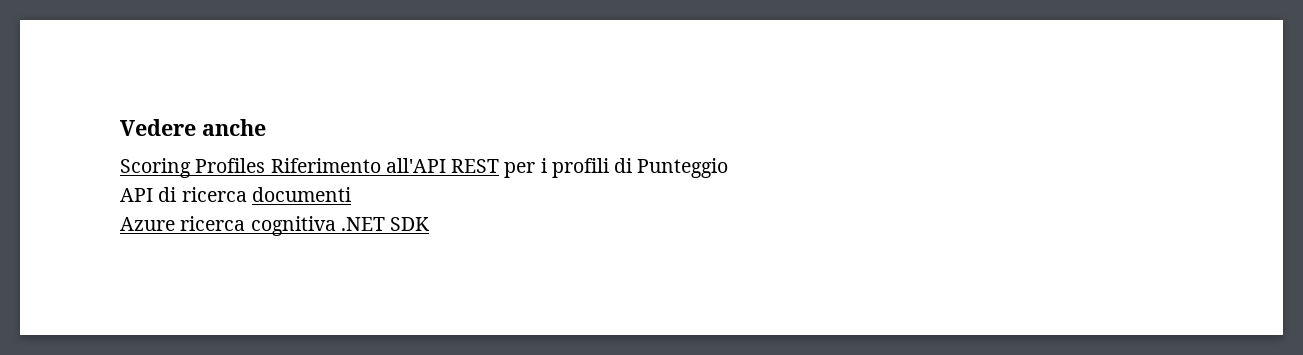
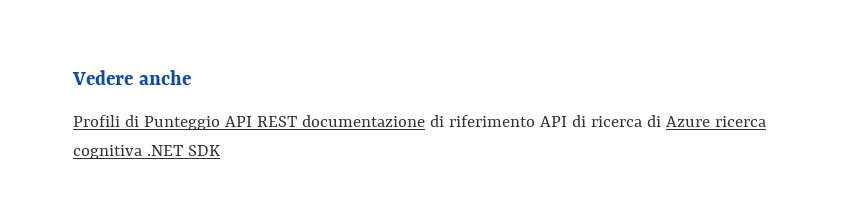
[120,158,729,178] Scoring Profiles Riferimento all'API REST per i profili di Punteggio // -> [73,115,535,130] Profili di Punteggio API REST documentazione di riferimento
[251,187,351,202] documenti // -> [646,115,661,127] di

